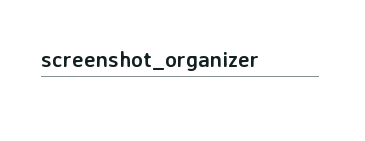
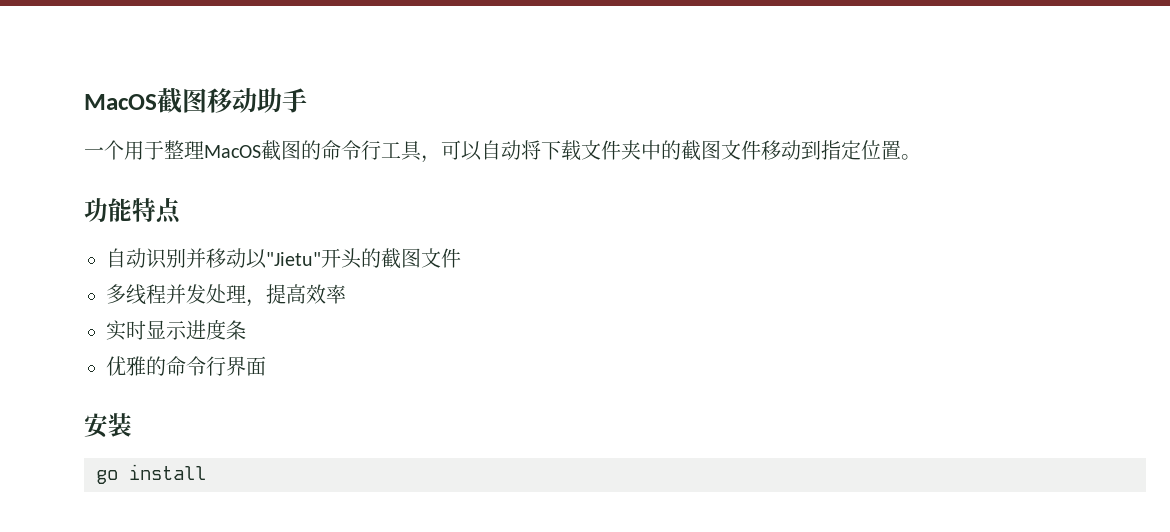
[41,51,259,71] screenshot_organizer -> [84,87,307,114] [84,140,921,163] [84,197,181,224] [106,248,461,269] [106,284,346,307] [106,319,246,341] [106,356,266,376] [84,413,132,438] [96,464,206,484] MacOS截图移动助手 // 一个用于整理MacOS截图的命令行工具，可以自动将下载文件夹中的截图文件移动到指定位置。 // 功能特点 // 自动识别并移动以"Jietu"开头的截图文件 // 多线程并发处理，提高效率 // 实时显示进度条 // 优雅的命令行界面 // 安装 // go install

